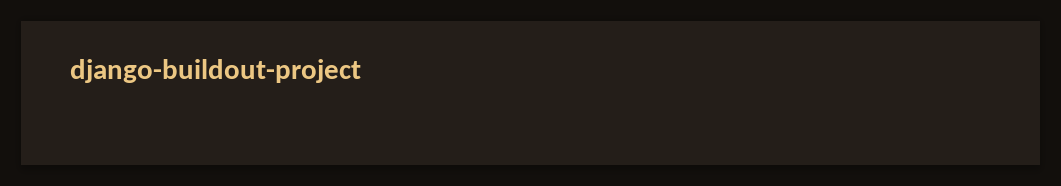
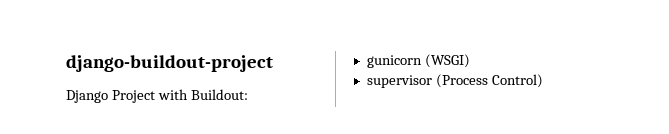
(361, 71) none -> [66,89,248,103] [366,54,470,68] [366,74,543,88] // Django Project with Buildout: // gunicorn (WSGI) // supervisor (Process Control)

